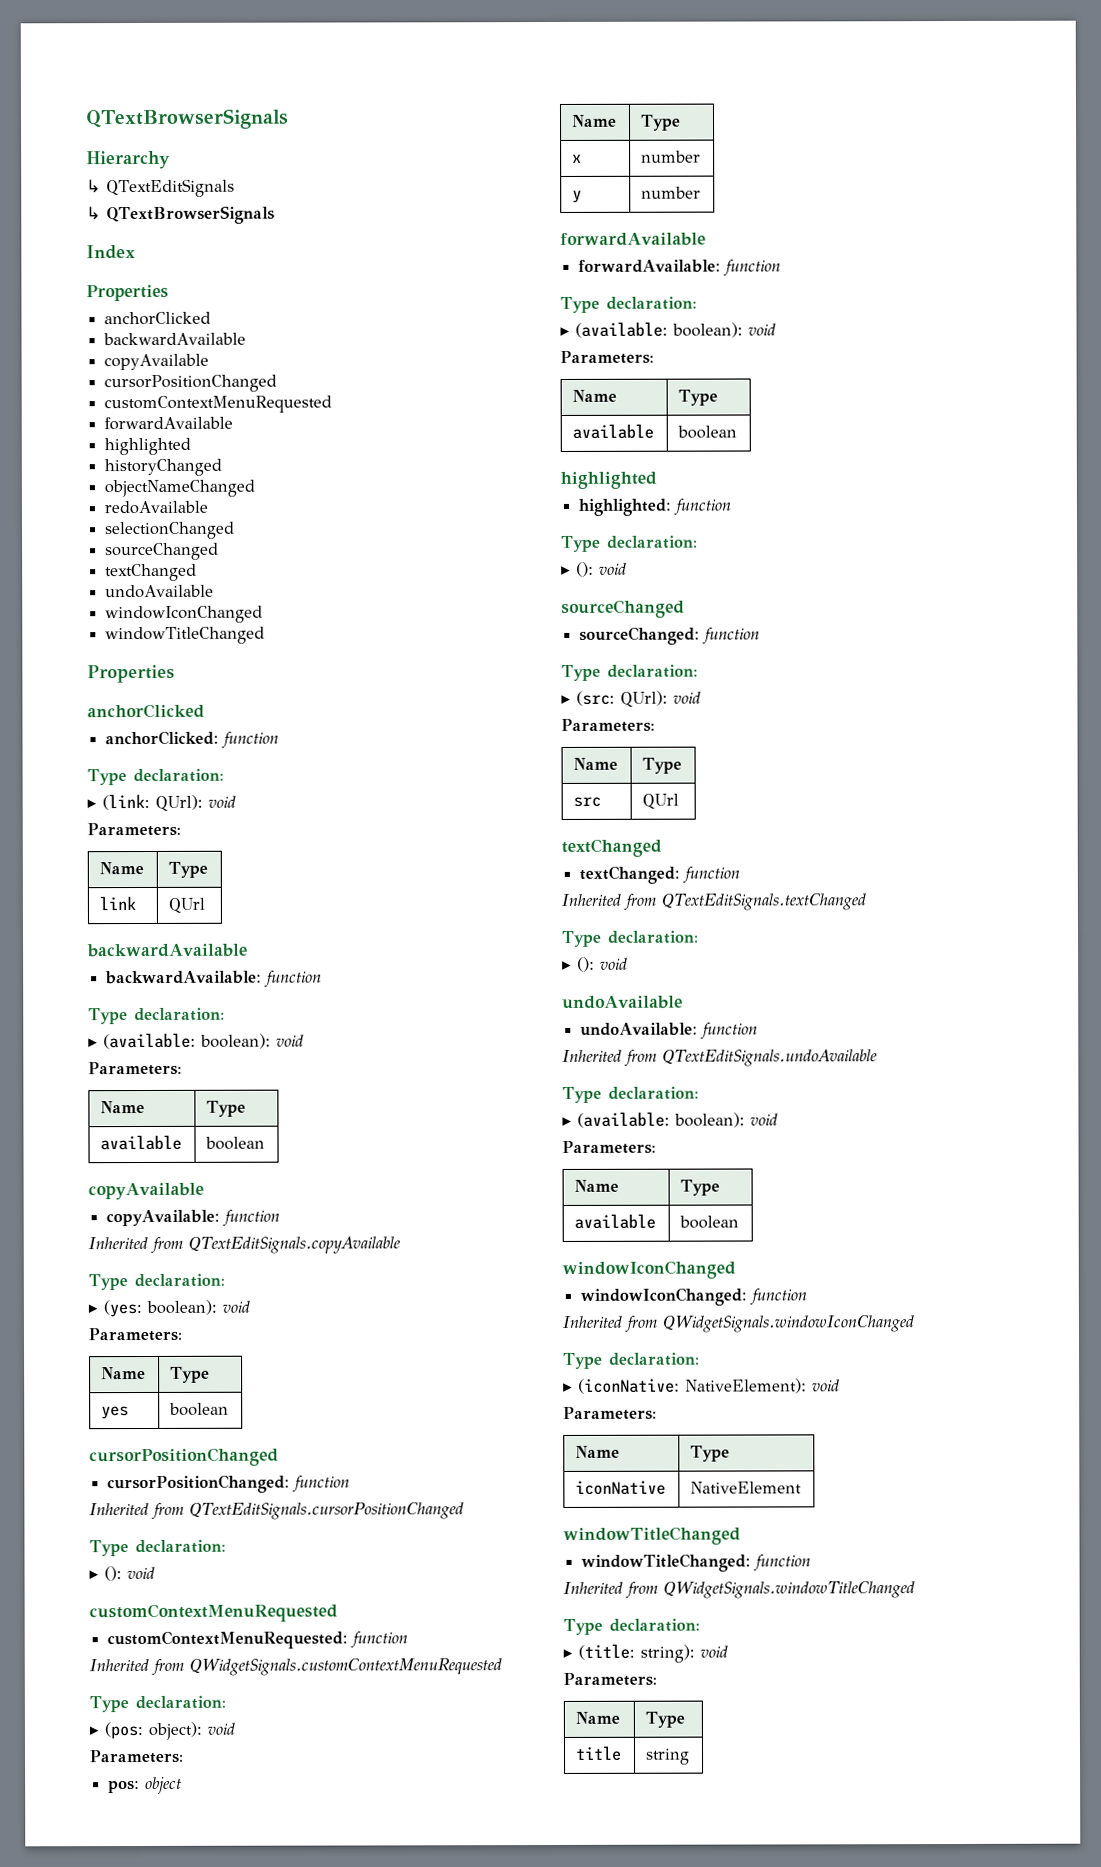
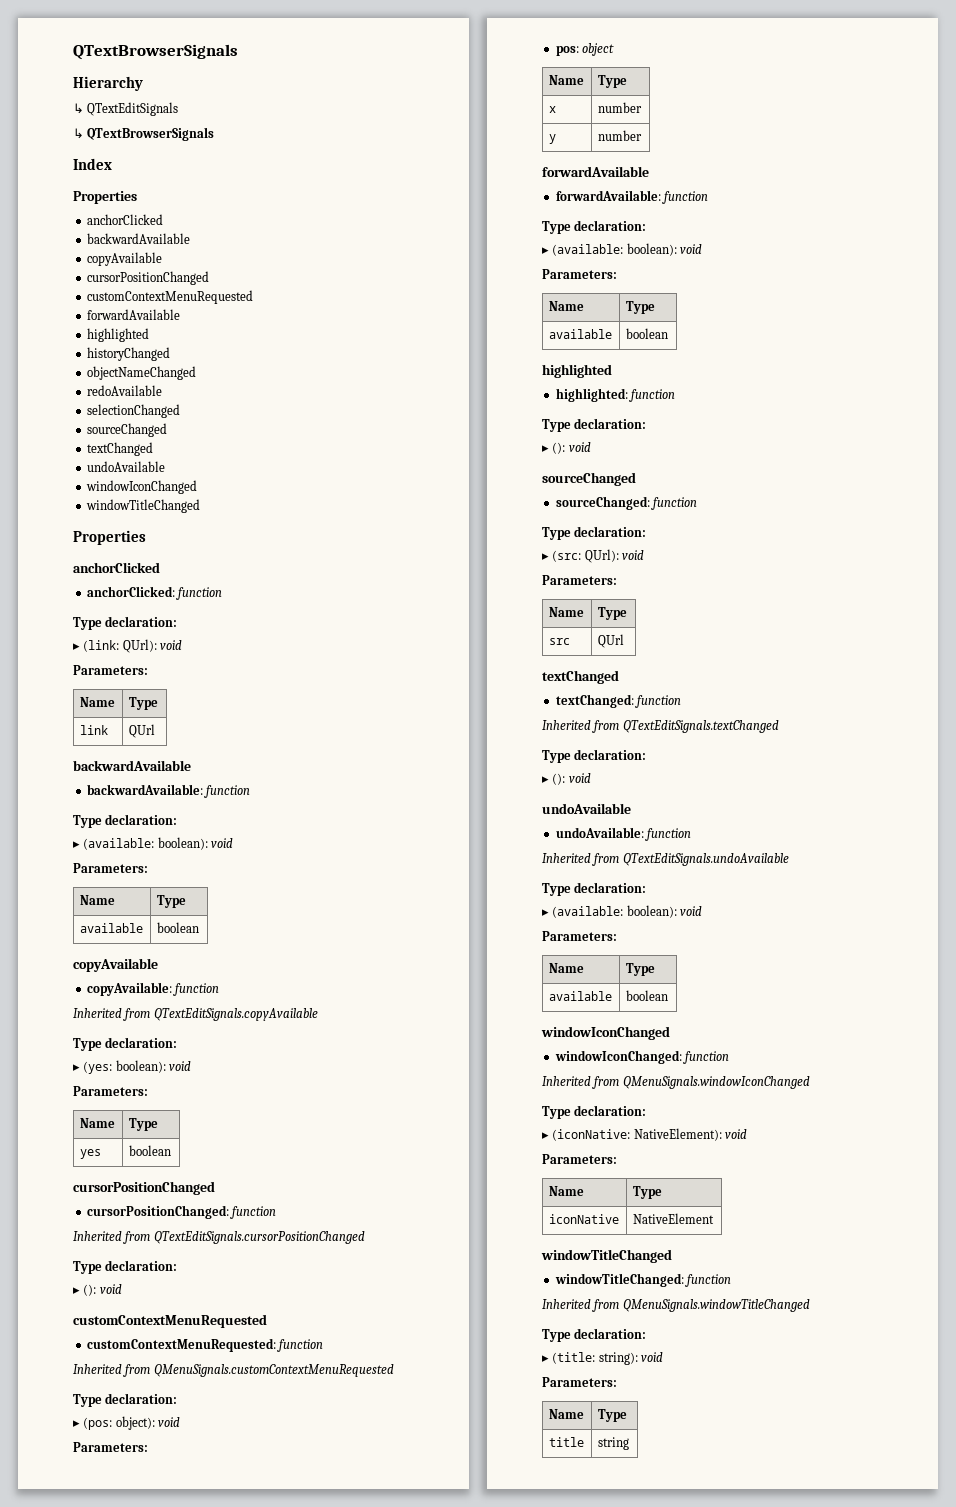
[189,1658,502,1676] QWidgetSignals.customContextMenuRequested -> [153,1364,394,1377] QMenuSignals.customContextMenuRequested
[662,1315,914,1333] QWidgetSignals.windowIconChanged -> [622,1076,810,1089] QMenuSignals.windowIconChanged
[663,1581,915,1599] QWidgetSignals.windowTitleChanged -> [622,1299,810,1312] QMenuSignals.windowTitleChanged

